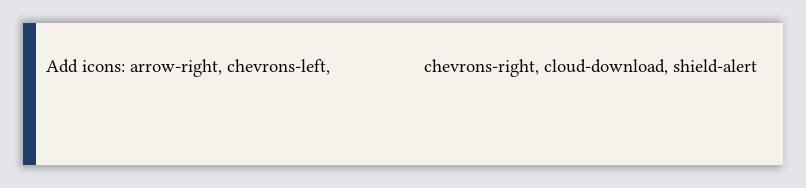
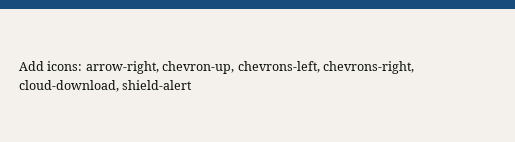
(222, 68) none -> [162,61,235,74] chevron-up,

